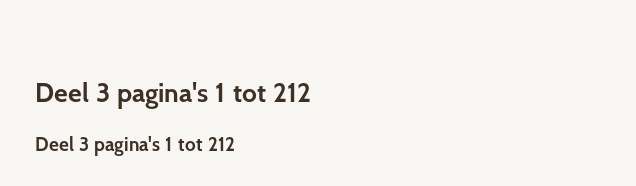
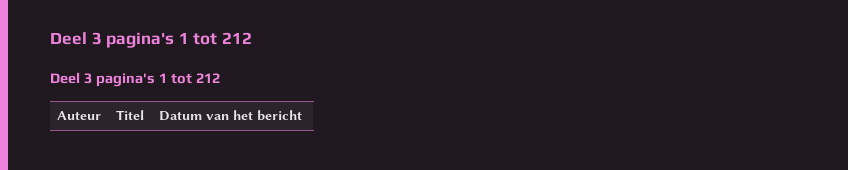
(235, 144) none -> [57,111,102,120] [116,110,145,120] [159,110,303,121] // Auteur | Titel | Datum van het bericht

